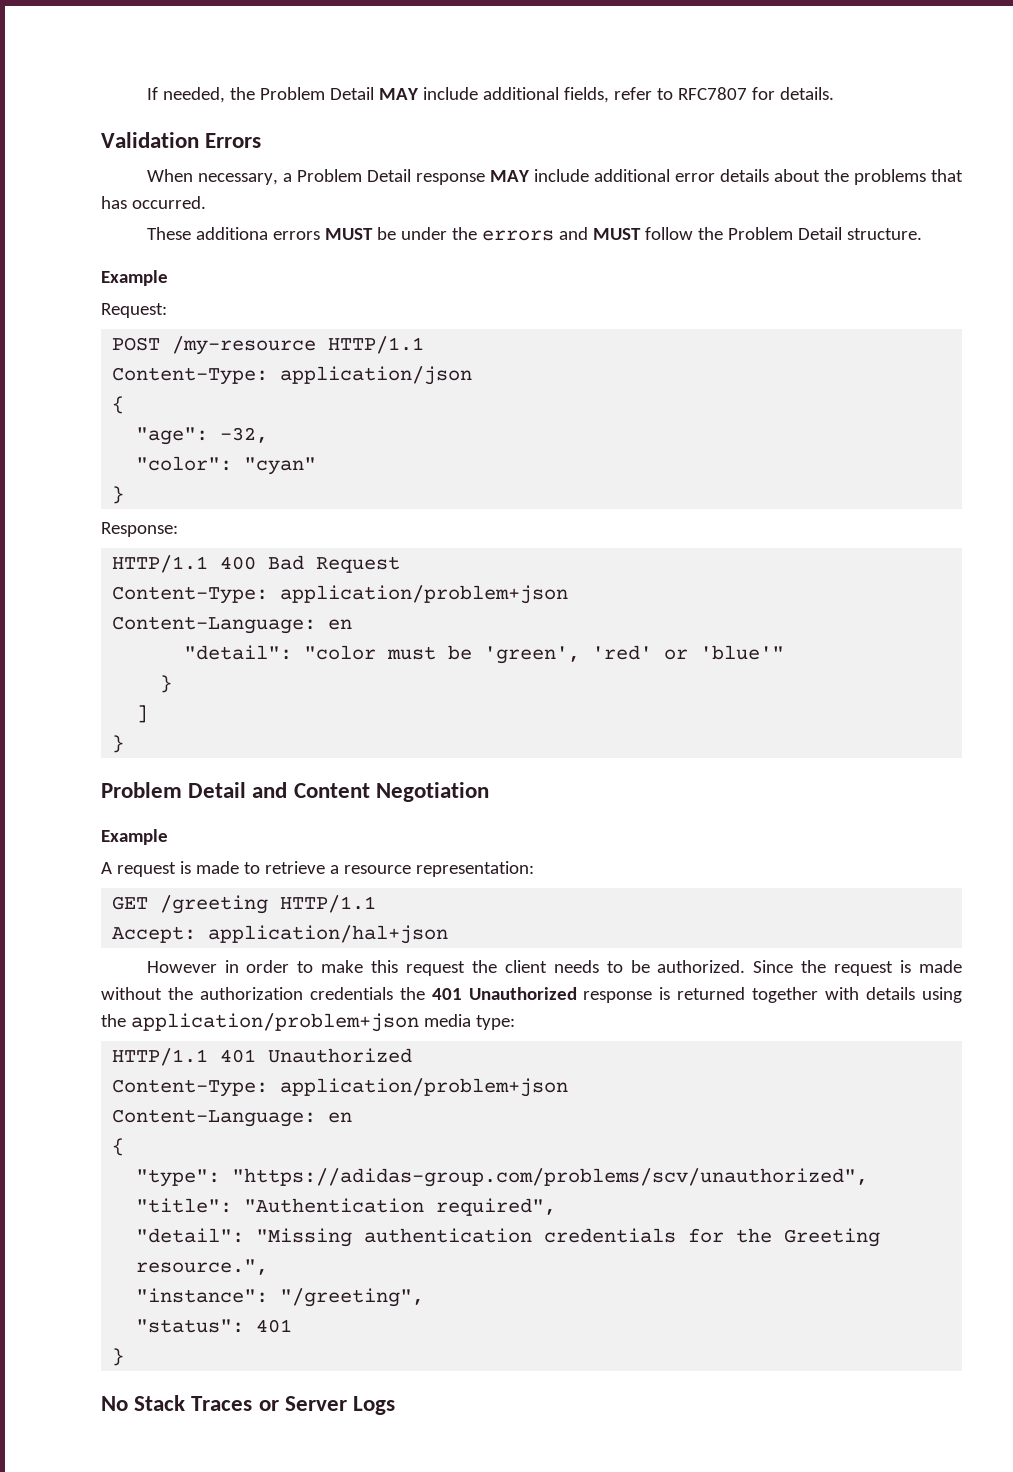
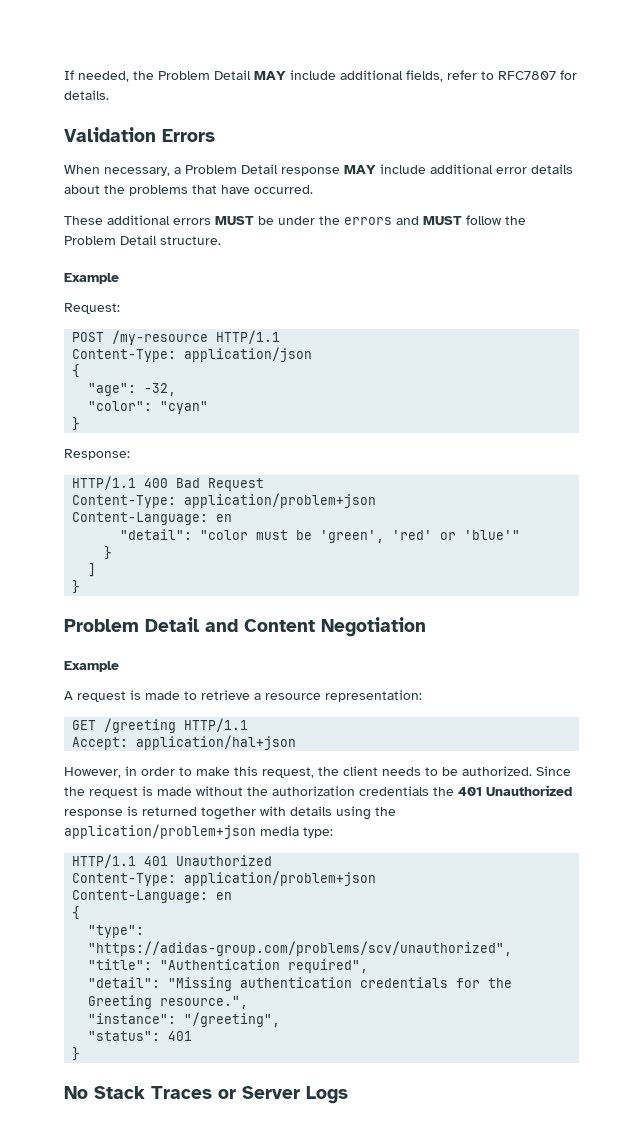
[101,196,127,209] has -> [221,185,250,194] have
[195,227,268,240] additiona -> [107,215,170,225] additional
[146,961,217,973] However -> [64,767,121,778] However,
[406,961,466,976] request -> [262,767,314,778] request,

